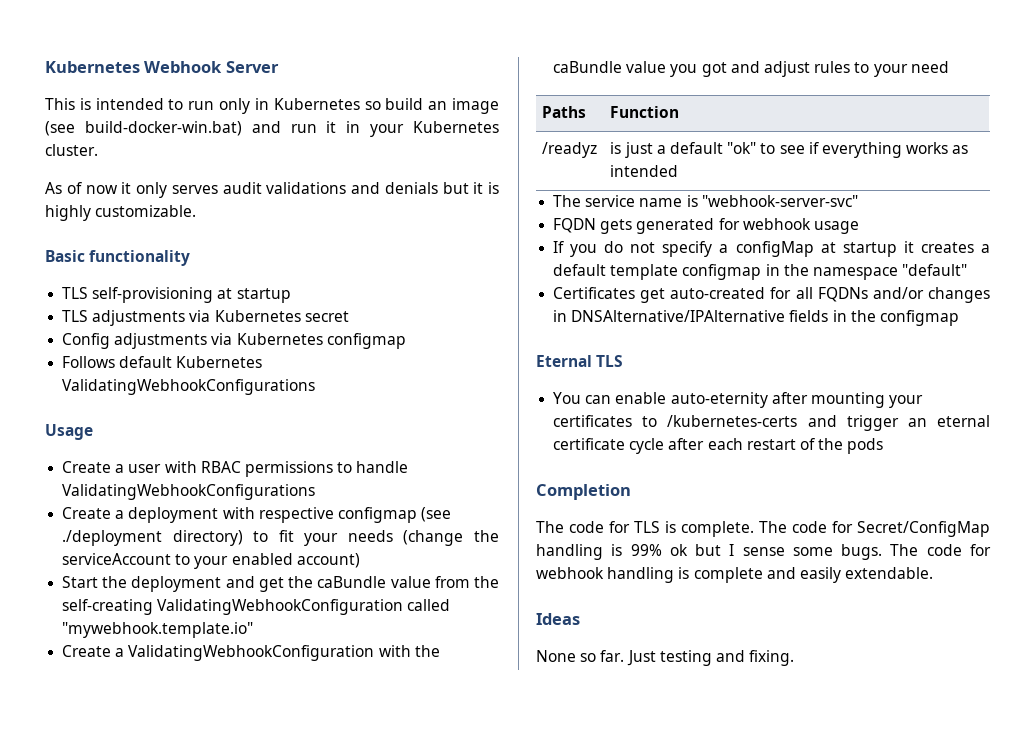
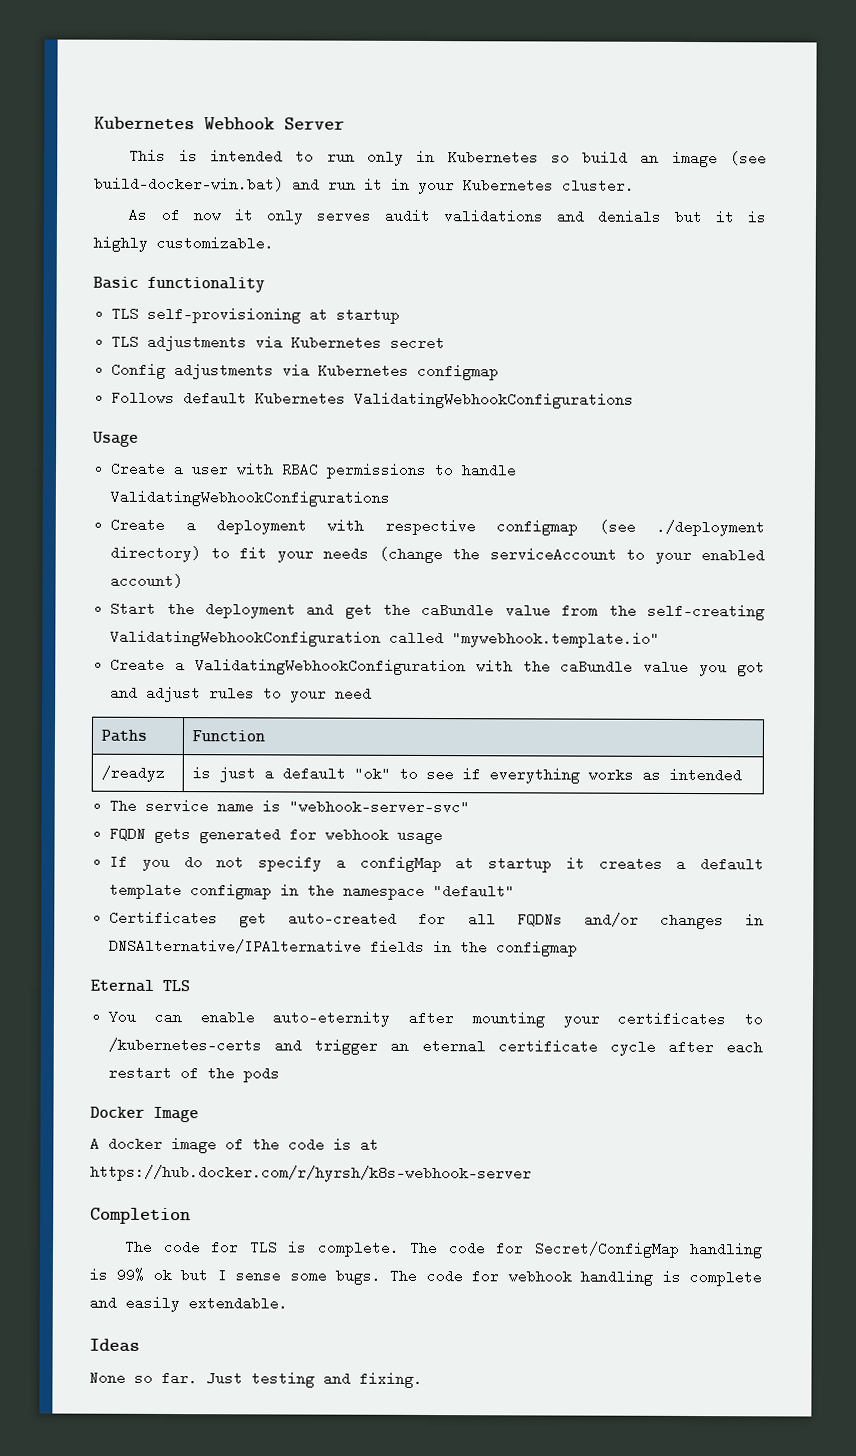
(884, 446) none -> [90,1106,199,1123] [90,1136,379,1154] [90,1164,532,1183] // Docker Image // A docker image of the code is at https://hub.docker.com/r/hyrsh/k8s-webhook-server

